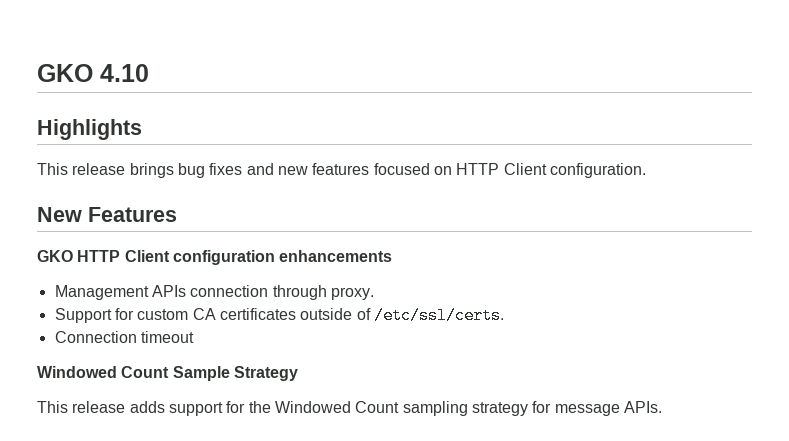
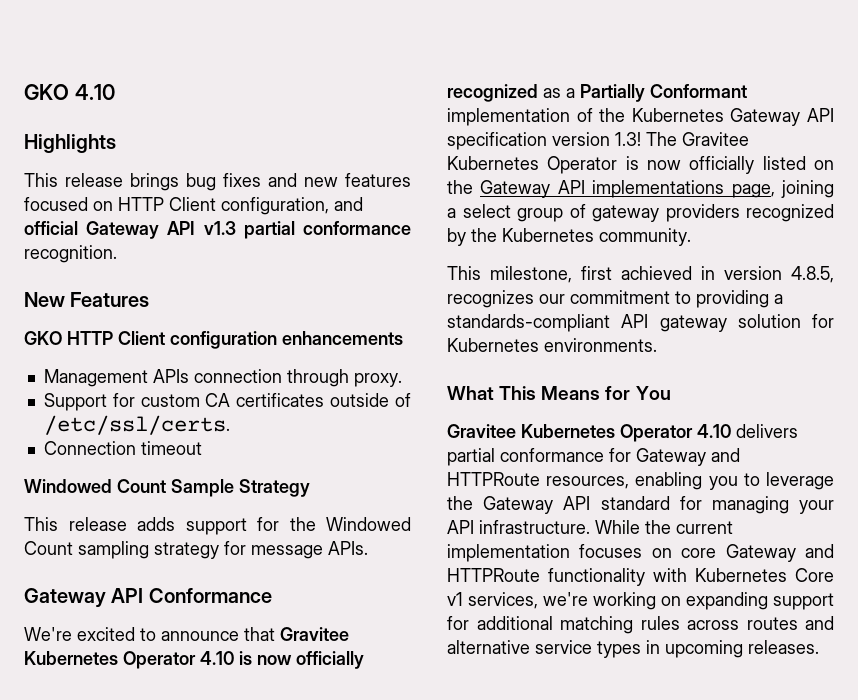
[549,163,646,178] configuration. -> [221,197,363,215] [24,221,411,239] [24,245,117,263] configuration, and official Gateway API v1.3 partial conformance recognition.
(662, 407) none -> [24,588,272,608] [24,627,349,641] [24,651,364,669] [447,84,747,102] [447,108,834,126] [447,132,749,150] [447,156,834,174] [447,180,834,198] [447,204,834,222] [447,228,691,246] [447,266,834,283] [447,290,783,308] [447,314,834,332] [447,338,657,352] [447,386,671,400] [447,424,798,442] [447,448,740,466] [447,472,834,490] [447,496,834,514] [447,520,733,534] [447,544,834,562] [447,568,834,586] [447,592,834,610] [447,616,834,634] [447,640,819,658] // Gateway API Conformance // We're excited to announce that Gravitee Kubernetes Operator 4.10 is now officially recognized as a Partially Conformant implementation of the Kubernetes Gateway API specification version 1.3! The Gravitee Kubernetes Operator is now officially listed on the Gateway API implementations page, joining a select group of gateway providers recognized by the Kubernetes community. // This milestone, first achieved in version 4.8.5, recognizes our commitment to providing a standards-compliant API gateway solution for Kubernetes environments. // What This Means for You // Gravitee Kubernetes Operator 4.10 delivers partial conformance for Gateway and HTTPRoute resources, enabling you to leverage the Gateway API standard for managing your API infrastructure. While the current implementation focuses on core Gateway and HTTPRoute functionality with Kubernetes Core v1 services, we're working on expanding support for additional matching rules across routes and alternative service types in upcoming releases.

